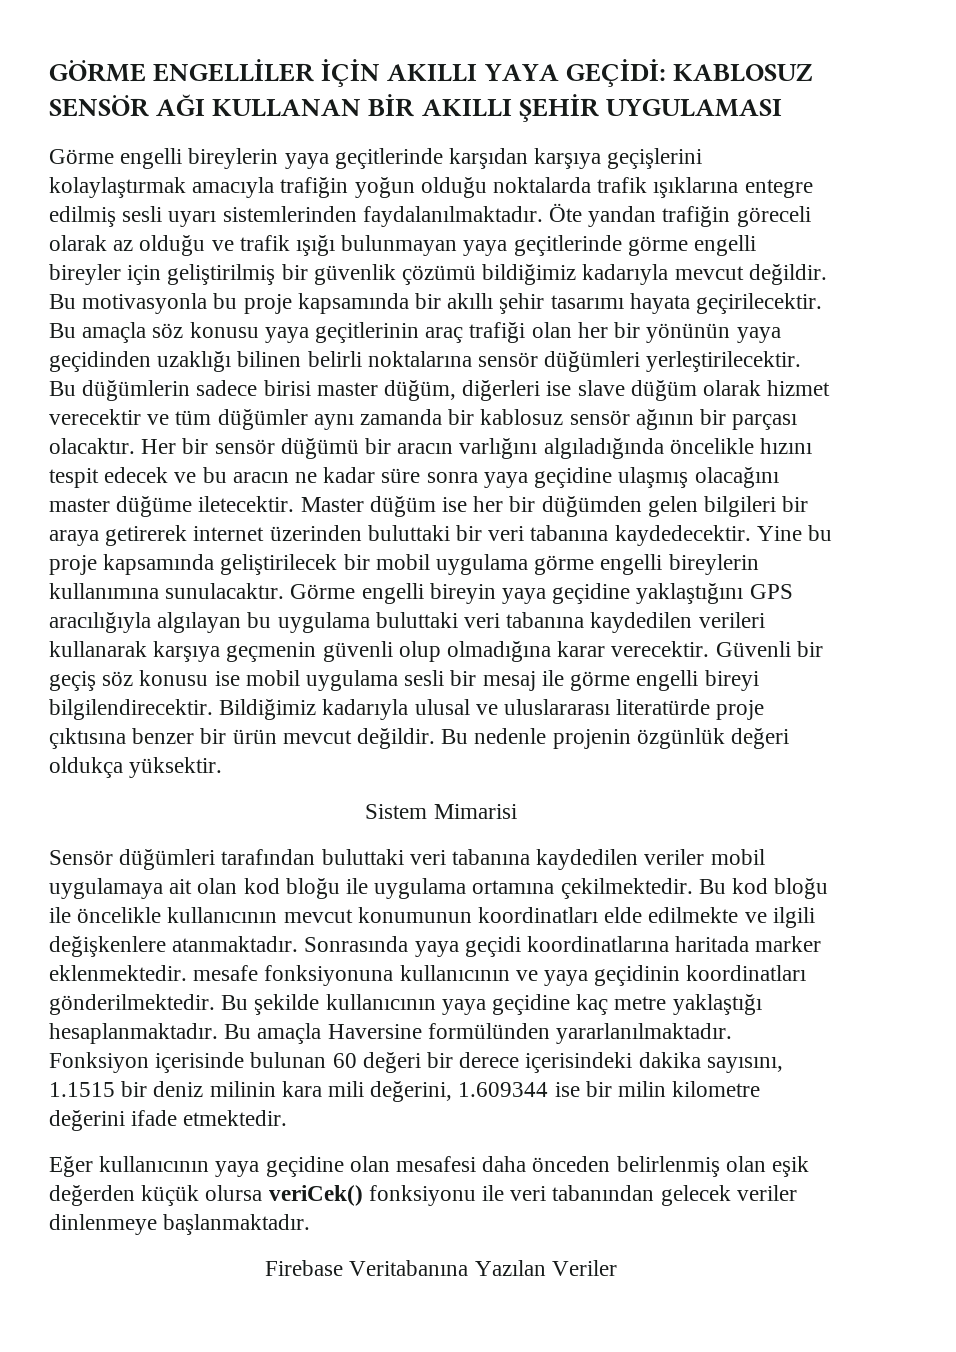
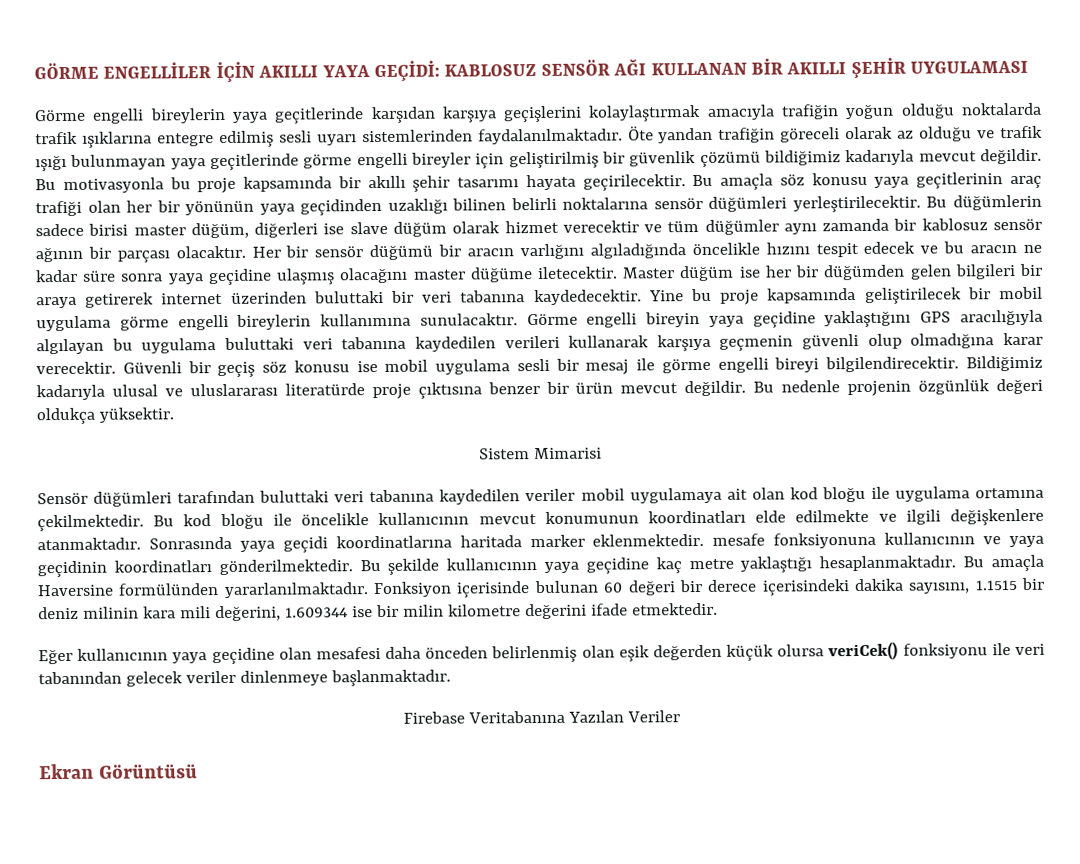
(617, 1268) none -> [39,763,198,780] // Ekran Görüntüsü

